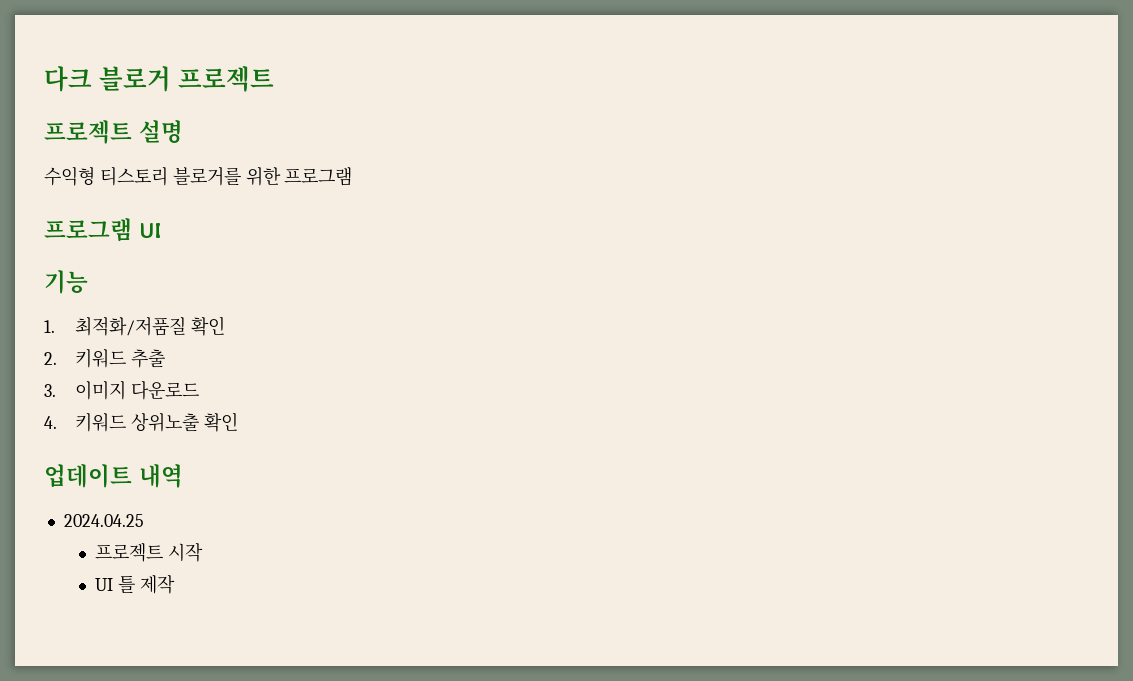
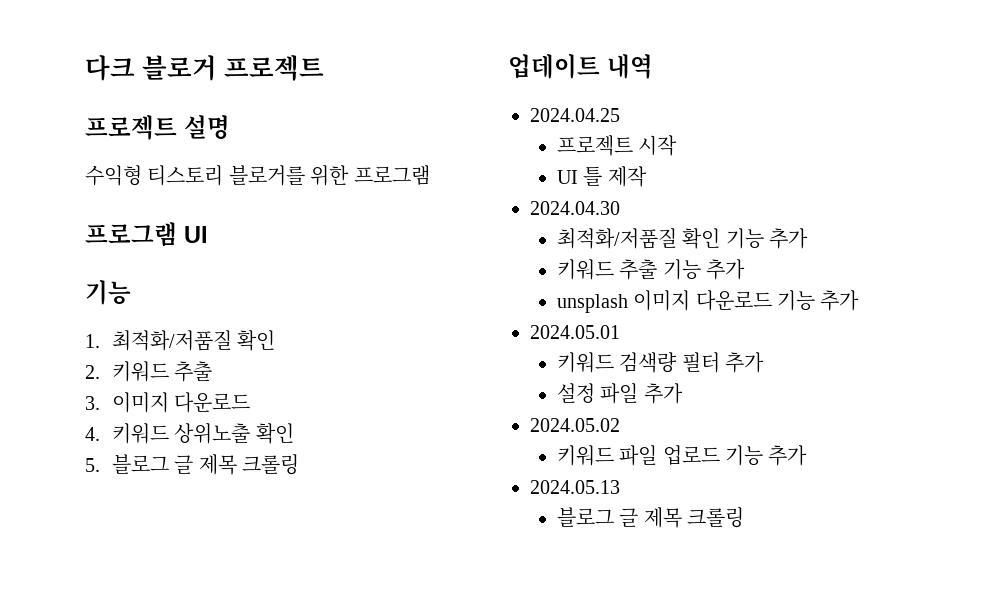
(239, 422) none -> [85,454,299,475] // 5. 블로그 글 제목 크롤링
(175, 584) none -> [530,201,620,215] [556,228,808,249] [556,259,745,280] [556,290,860,313] [530,325,620,339] [556,352,764,373] [556,383,683,404] [530,418,620,432] [556,445,808,466] [530,480,620,494] [556,507,744,528] // 2024.04.30 // 최적화/저품질 확인 기능 추가 // 키워드 추출 기능 추가 // unsplash 이미지 다운로드 기능 추가 // 2024.05.01 // 키워드 검색량 필터 추가 // 설정 파일 추가 // 2024.05.02 // 키워드 파일 업로드 기능 추가 // 2024.05.13 // 블로그 글 제목 크롤링

